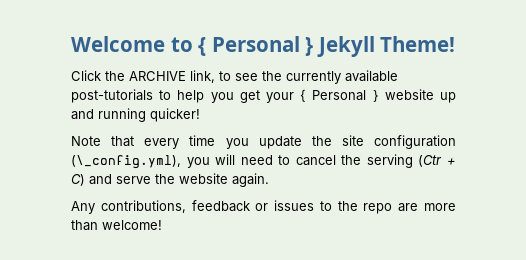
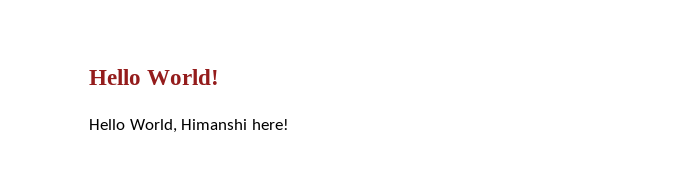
[71,36,456,57] [71,70,398,84] [71,89,456,103] [71,108,200,122] [71,135,456,149] [71,154,456,169] [71,173,269,187] [71,200,456,214] [71,220,162,231] Welcome to { Personal } Jekyll Theme! // Click the ARCHIVE link, to see the currently available post-tutorials to help you get your { Personal } website up and running quicker! // Note that every time you update the site configuration (\_config.yml), you will need to cancel the serving (Ctr + C) and serve the website again. // Any contributions, feedback or issues to the repo are more than welcome! -> [89,69,220,85] [89,119,289,133] Hello World! // Hello World, Himanshi here!

